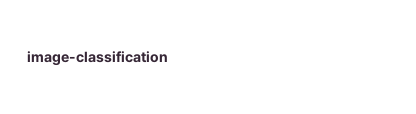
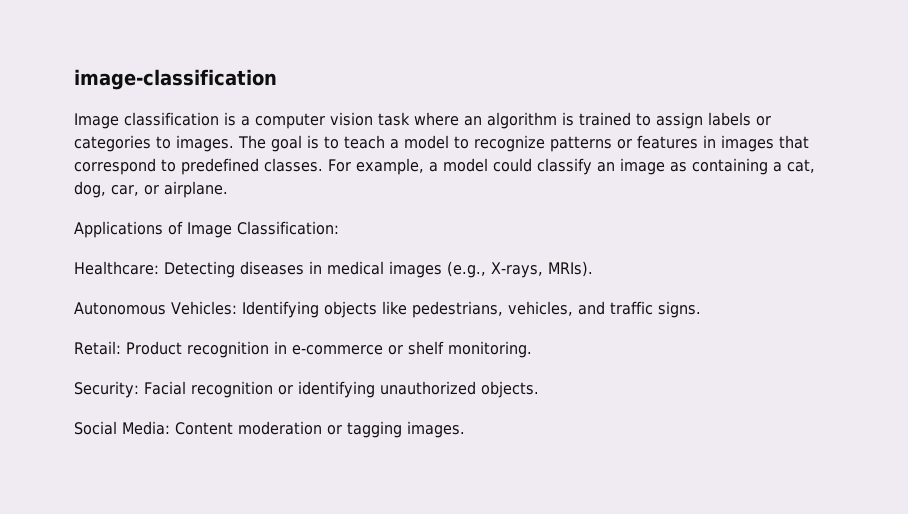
(168, 58) none -> [74,112,771,129] [74,135,809,152] [74,158,815,175] [74,181,228,198] [74,221,339,238] [74,261,593,278] [74,301,701,318] [74,341,532,358] [74,381,539,398] [74,421,465,438] // Image classification is a computer vision task where an algorithm is trained to assign labels or categories to images. The goal is to teach a model to recognize patterns or features in images that correspond to predefined classes. For example, a model could classify an image as containing a cat, dog, car, or airplane. // Applications of Image Classification: // Healthcare: Detecting diseases in medical images (e.g., X-rays, MRIs). // Autonomous Vehicles: Identifying objects like pedestrians, vehicles, and traffic signs. // Retail: Product recognition in e-commerce or shelf monitoring. // Security: Facial recognition or identifying unauthorized objects. // Social Media: Content moderation or tagging images.

